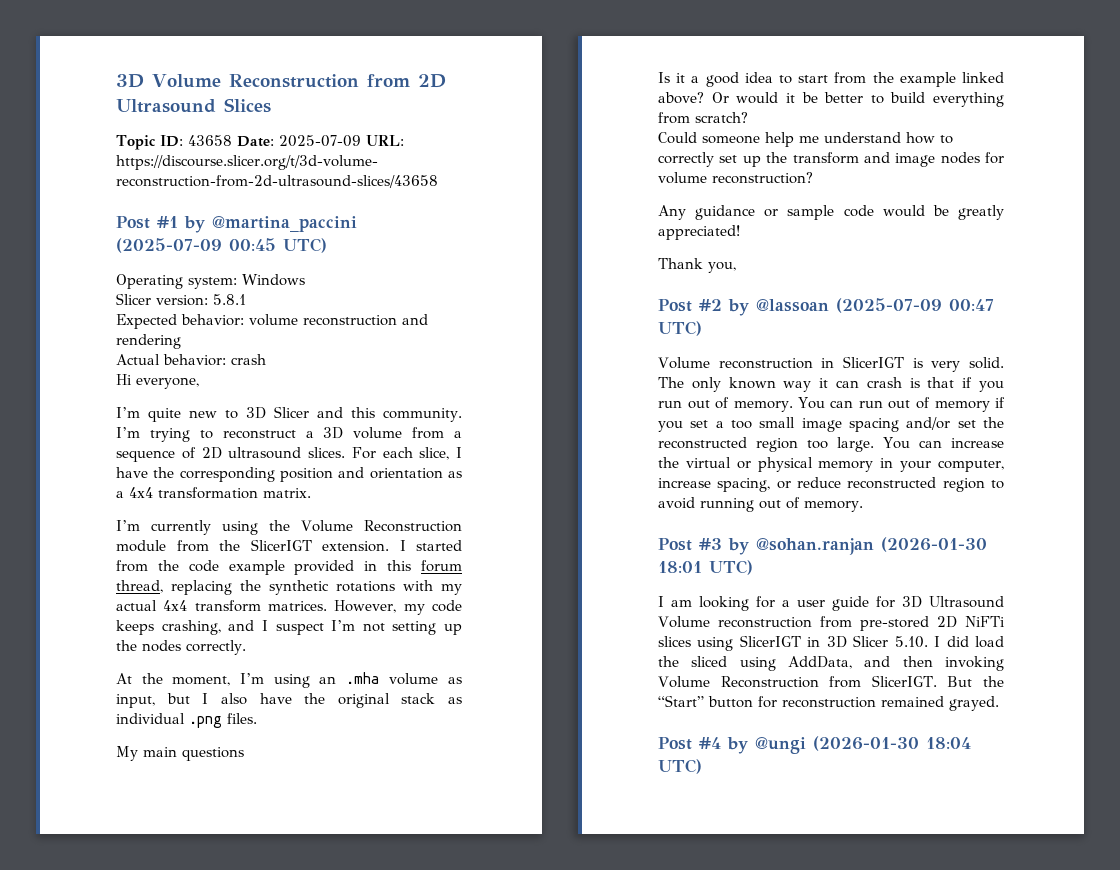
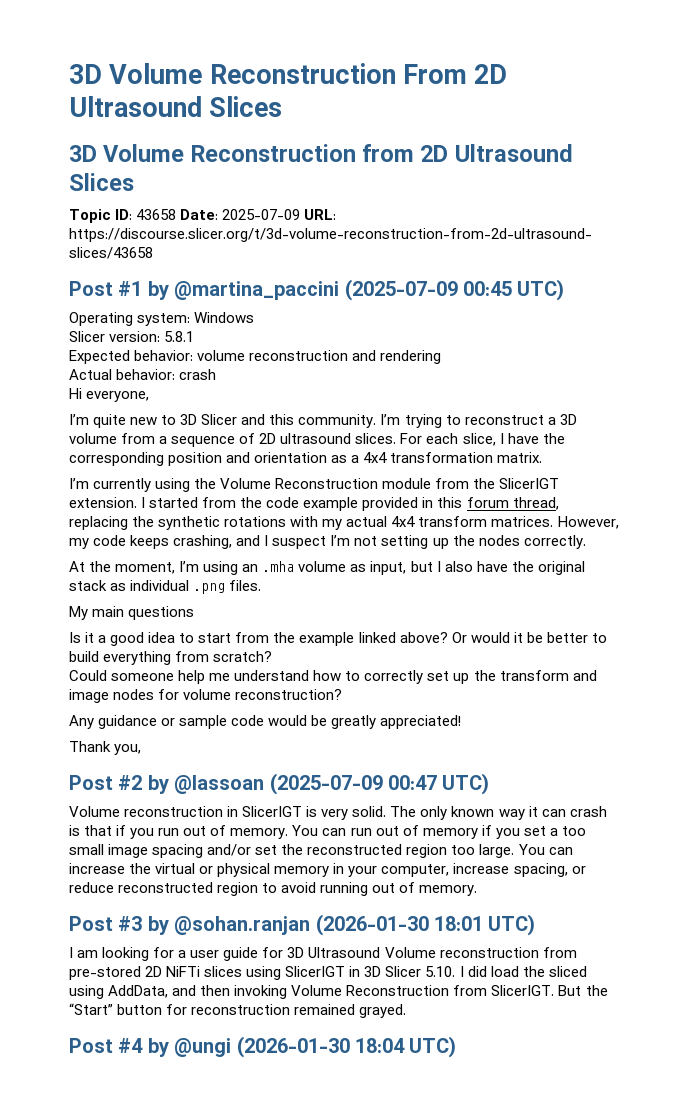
[116,74,359,88] 3D Volume Reconstruction -> [69,63,508,84] [69,96,283,117] [69,144,356,162] 3D Volume Reconstruction From 2D Ultrasound Slices // 3D Volume Reconstruction

